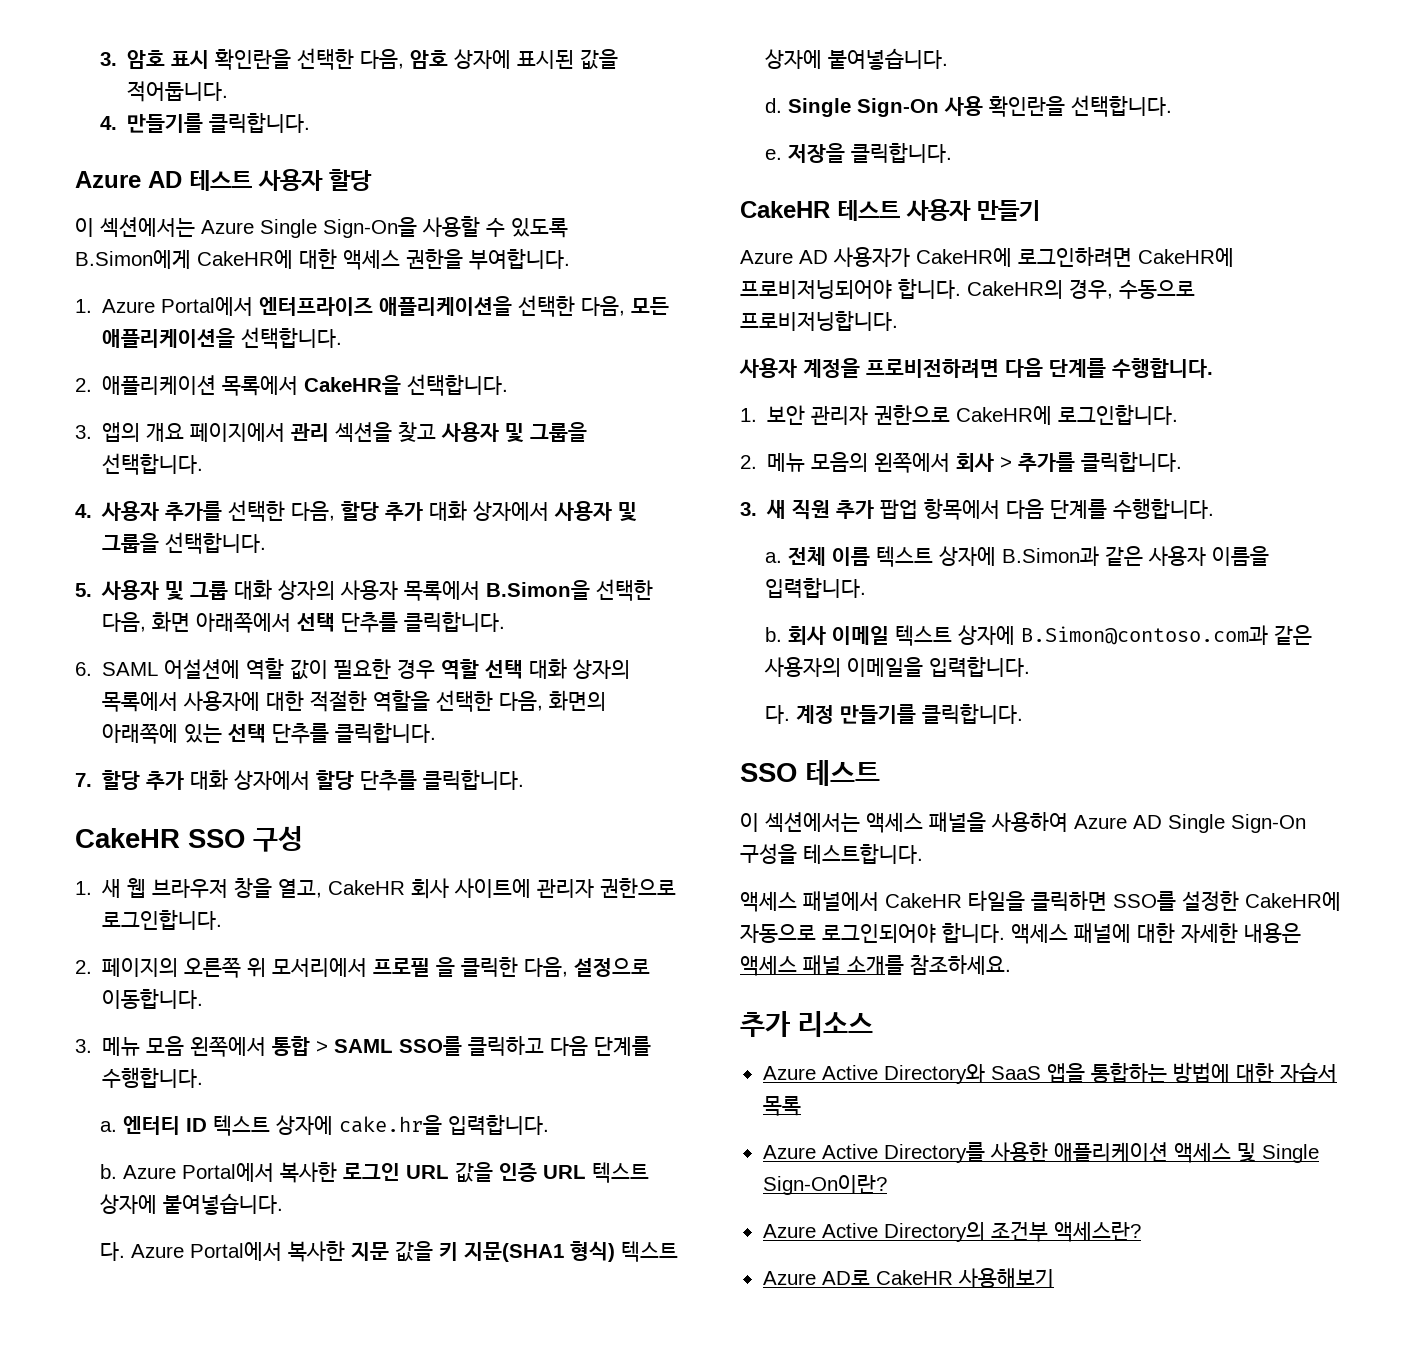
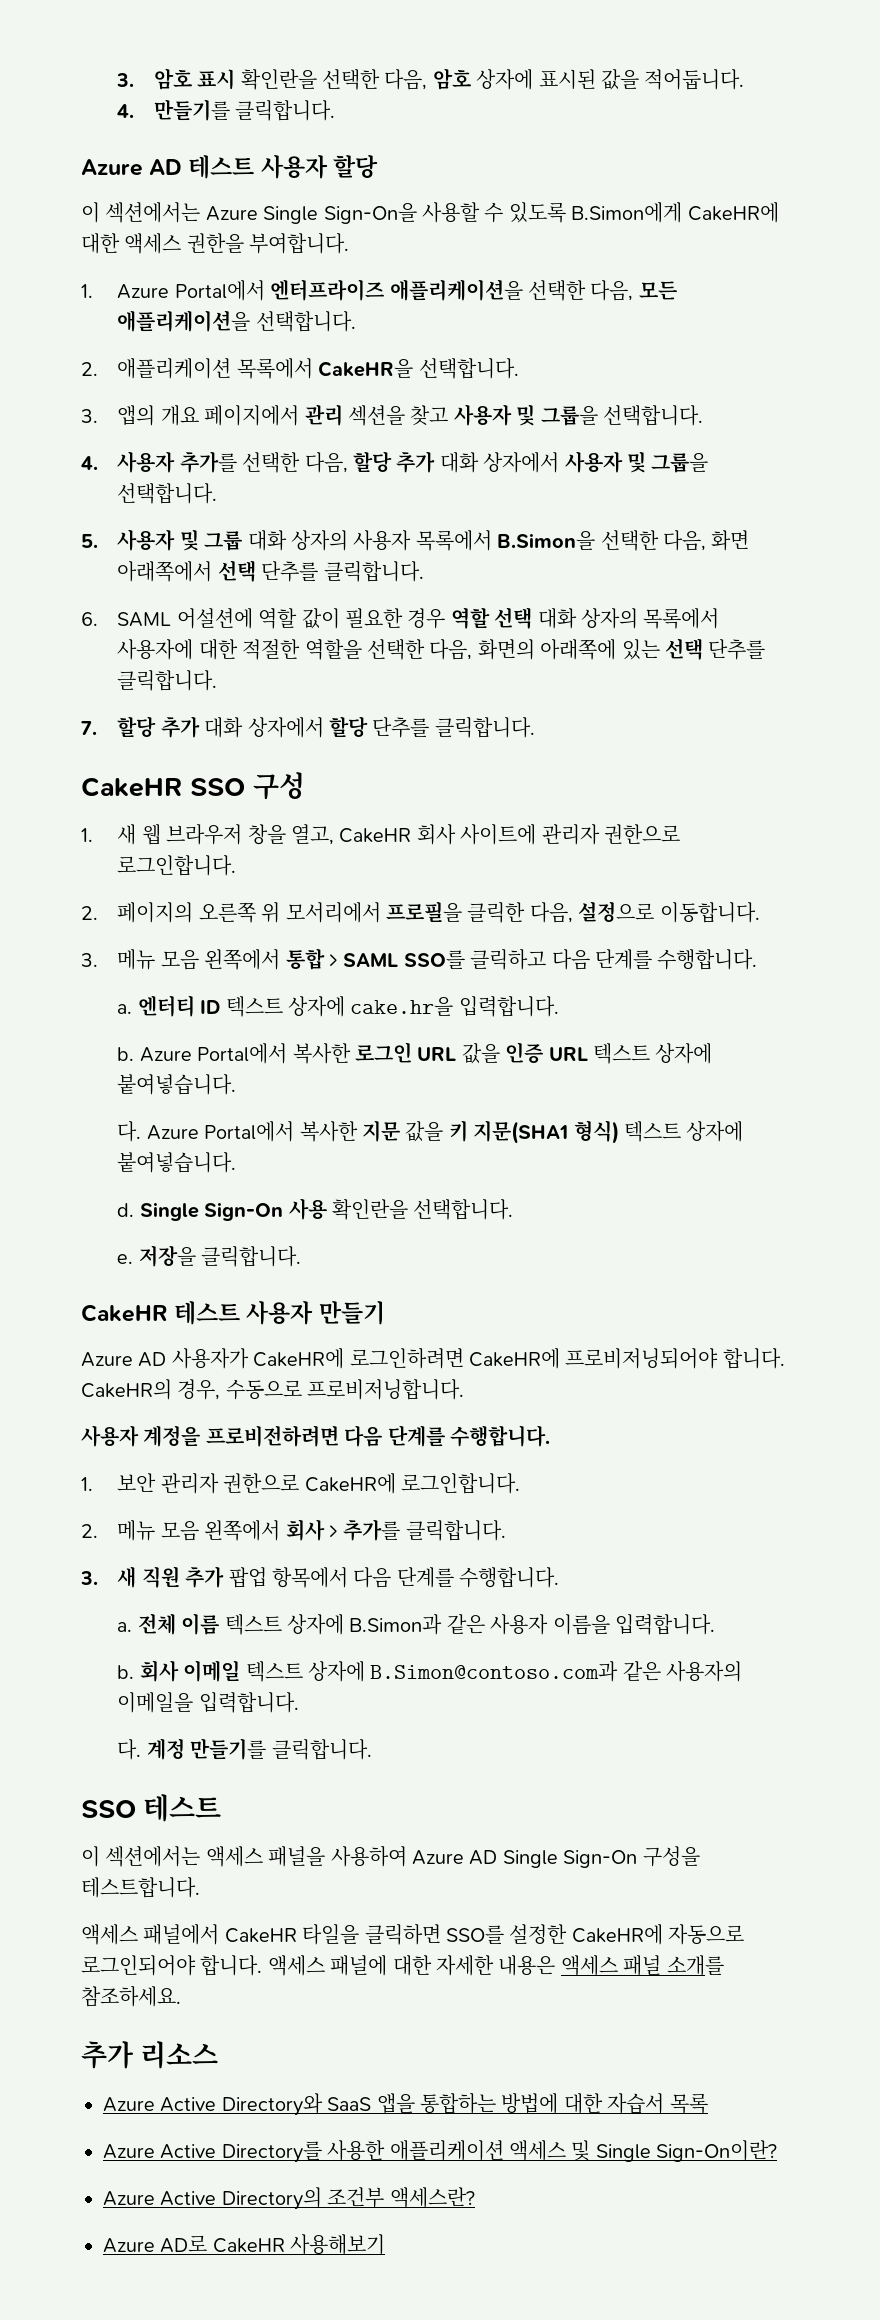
[373,957,456,977] 프로필 을 -> [386,902,463,922] 프로필을
[811,452,869,472] 모음의 -> [160,1521,199,1541] 모음

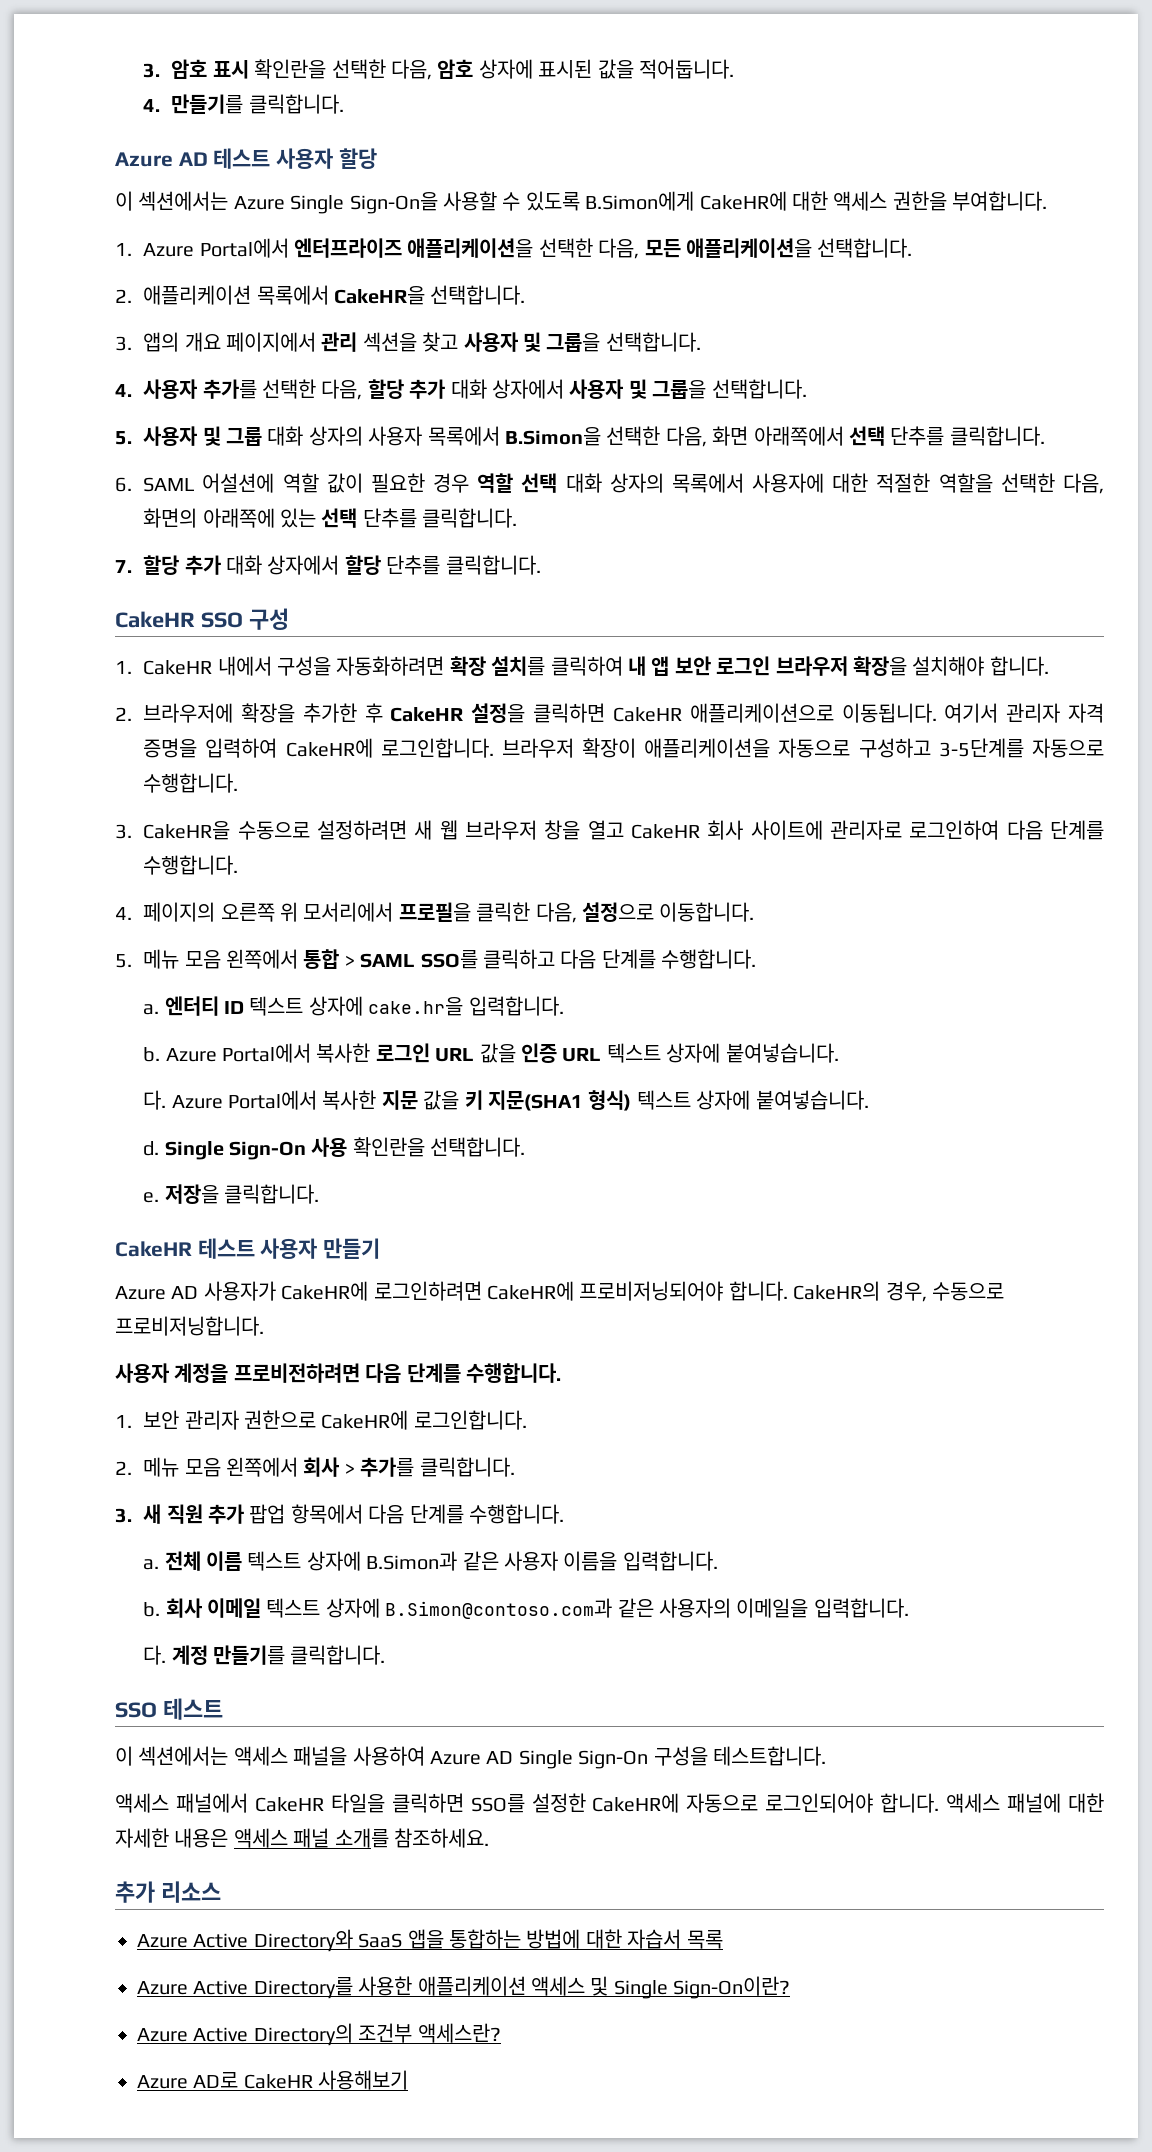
(93, 835) none -> [143,656,1049,676] [115,703,1104,723] [143,738,1104,758] [143,773,239,793] [115,820,407,840] CakeHR 내에서 구성을 자동화하려면 확장 설치를 클릭하여 내 앱 보안 로그인 브라우저 확장을 설치해야 합니다. // 2. 브라우저에 확장을 추가한 후 CakeHR 설정을 클릭하면 CakeHR 애플리케이션으로 이동됩니다. 여기서 관리자 자격 증명을 입력하여 CakeHR에 로그인합니다. 브라우저 확장이 애플리케이션을 자동으로 구성하고 3-5단계를 자동으로 수행합니다. // 3. CakeHR을 수동으로 설정하려면
[291,824,335,845] 열고, -> [587,820,624,840] 열고
[541,824,681,845] [117,855,237,876] [81,906,98,920] 관리자 권한으로 로그인합니다. // 2. -> [829,820,1104,840] [143,855,239,875] [115,907,132,920] 관리자로 로그인하여 다음 단계를 수행합니다. // 4.
[81,953,98,967] 3. -> [115,954,132,968] 5.

